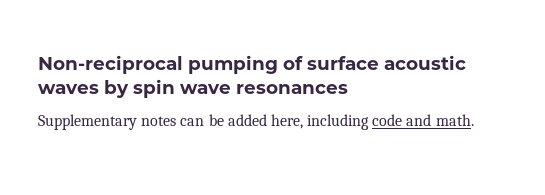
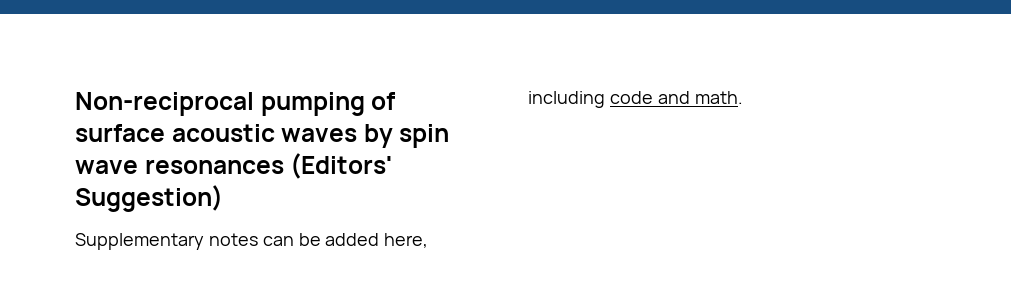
(348, 89) none -> [290,153,393,179] [75,185,223,212] (Editors' Suggestion)

